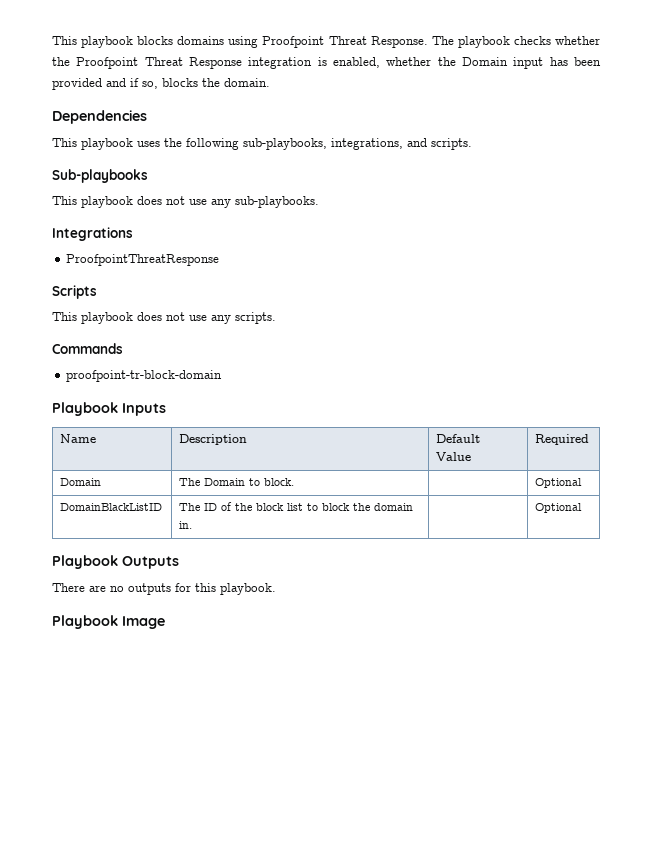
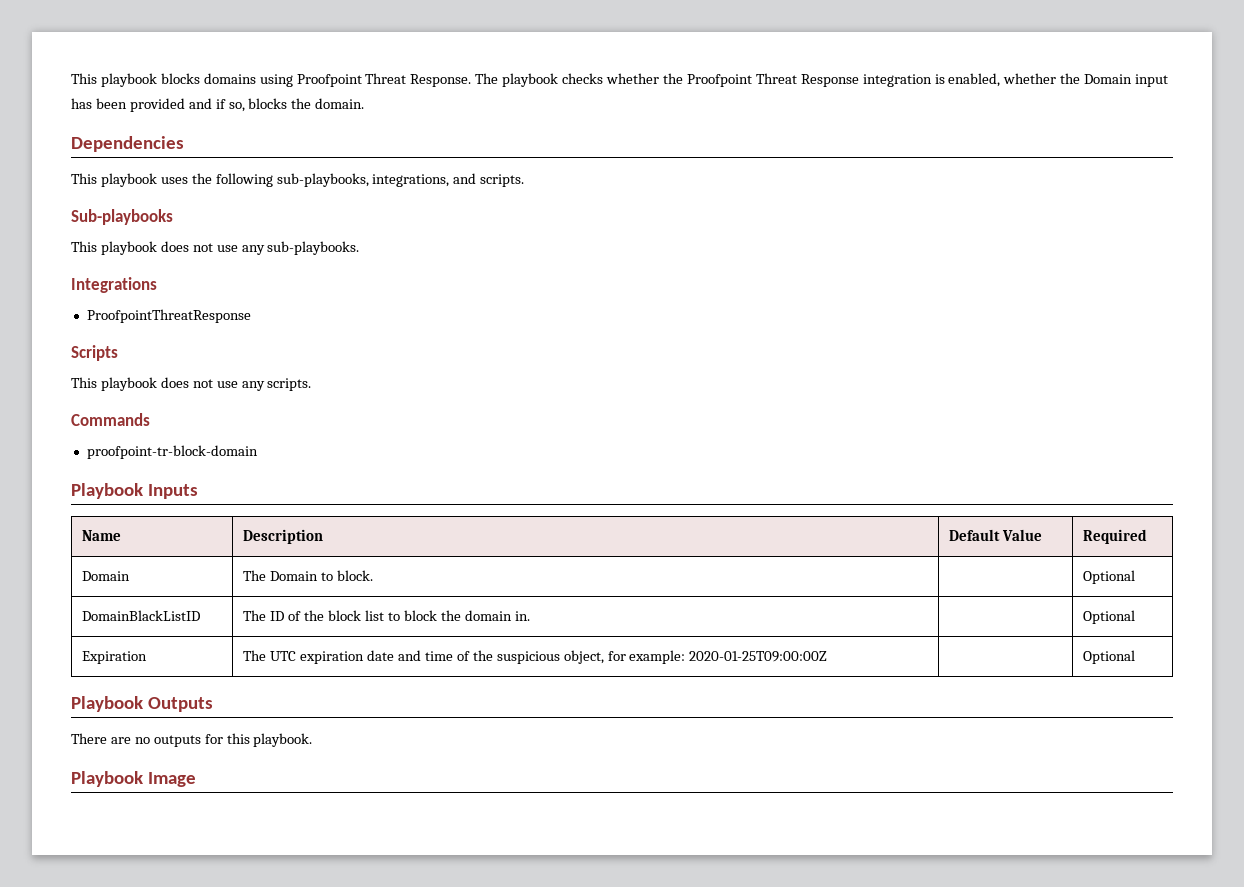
(583, 508) none -> [82,651,148,664] [243,650,828,664] [1083,650,1136,664] // Expiration | The UTC expiration date and time of the suspicious object, for example: 2020-01-25T09:00:00Z | | Optional

